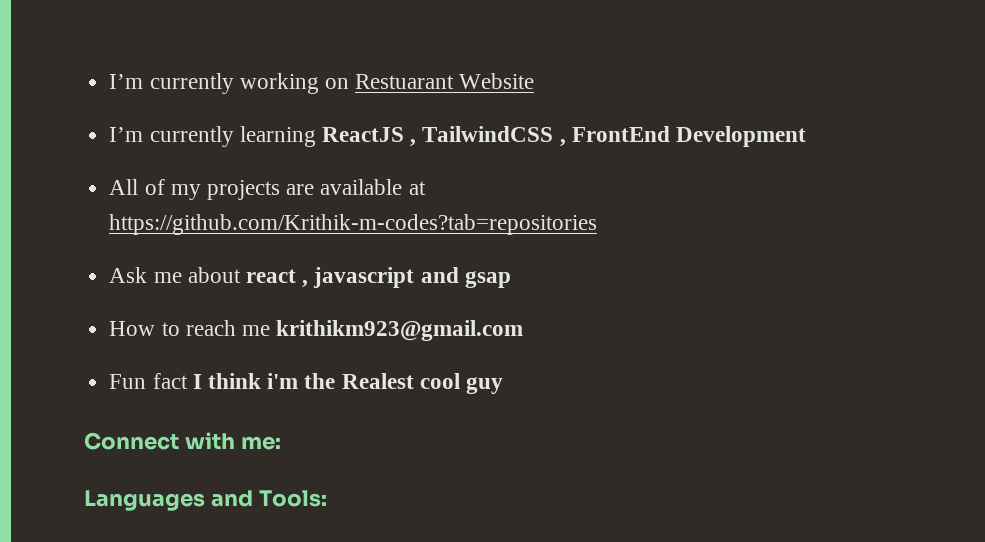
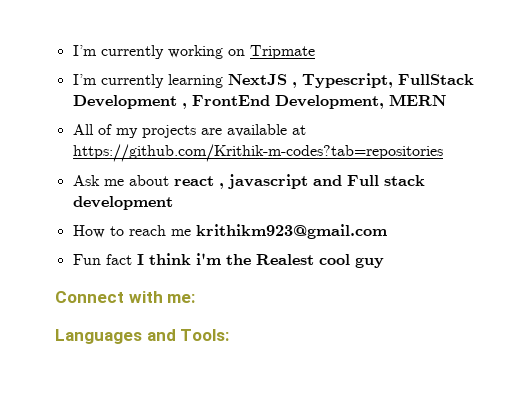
[355,73,535,89] Restuarant Website -> [249,45,315,59] Tripmate
[321,126,806,147] ReactJS , TailwindCSS , FrontEnd Development -> [227,73,474,88] [72,94,446,109] NextJS , Typescript, FullStack Development , FrontEnd Development, MERN
[464,271,511,288] gsap -> [346,175,425,186] [72,196,173,210] Full stack development

